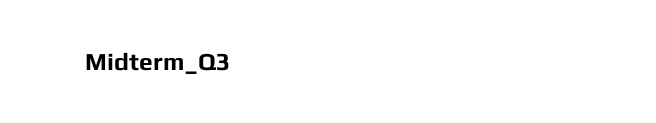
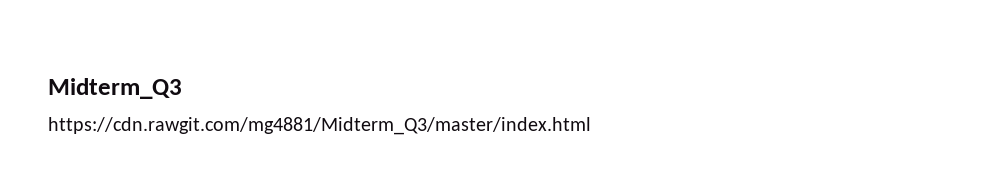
(230, 63) none -> [48,117,591,135] // https://cdn.rawgit.com/mg4881/Midterm_Q3/master/index.html

